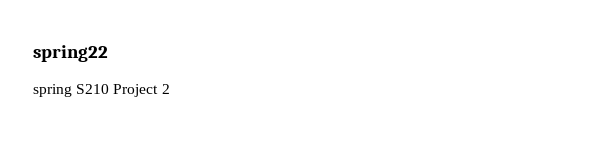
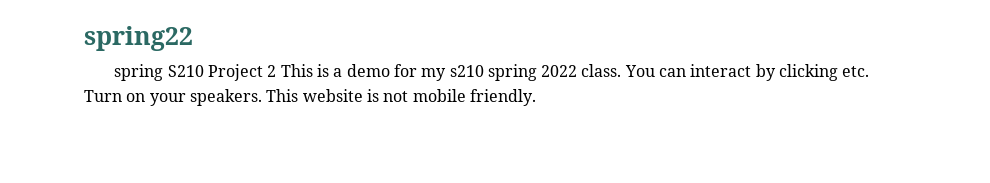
(170, 89) none -> [280,64,870,81] [84,89,536,106] This is a demo for my s210 spring 2022 class. You can interact by clicking etc. Turn on your speakers. This website is not mobile friendly.

